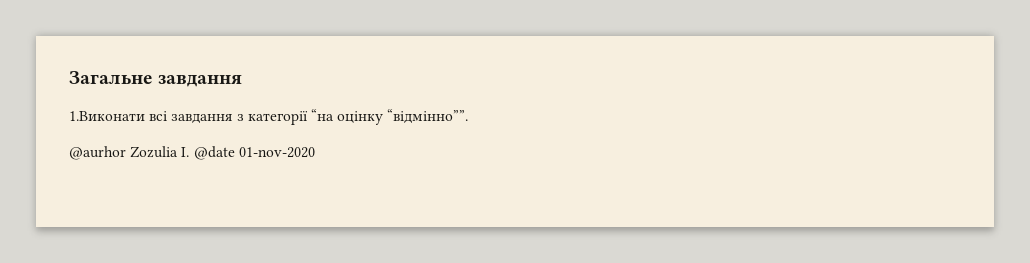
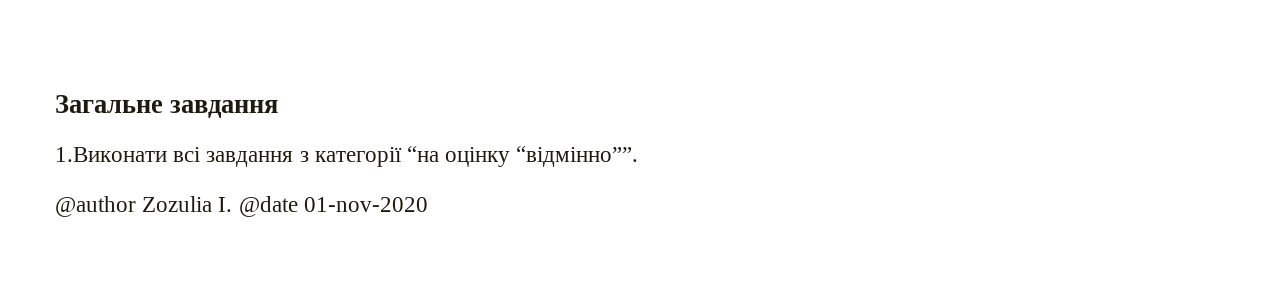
[69,146,126,160] @aurhor -> [55,196,136,217] @author

